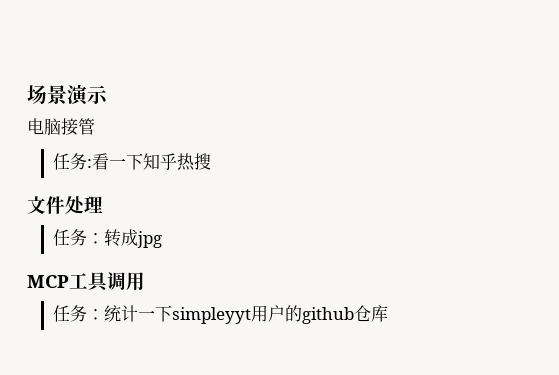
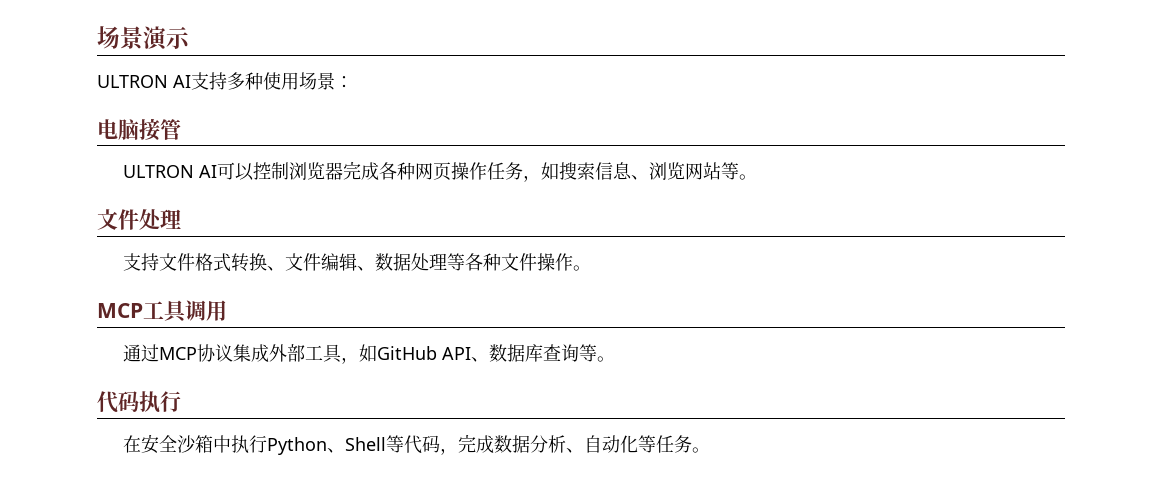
[27,118,95,136] [53,153,212,171] [27,196,103,214] [53,229,163,248] [27,272,145,292] [53,305,389,324] 电脑接管 // 任务:看一下知乎热搜 // 文件处理 // 任务：转成jpg // MCP工具调用 // 任务：统计一下simpleyyt用户的github仓库 -> [97,72,353,90] [97,118,181,141] [123,161,758,182] [97,209,181,230] [123,253,592,272] [97,300,227,323] [123,344,616,364] [97,391,181,413] [123,434,711,455] ULTRON AI支持多种使用场景： // 电脑接管 // ULTRON AI可以控制浏览器完成各种网页操作任务，如搜索信息、浏览网站等。 // 文件处理 // 支持文件格式转换、文件编辑、数据处理等各种文件操作。 // MCP工具调用 // 通过MCP协议集成外部工具，如GitHub API、数据库查询等。 // 代码执行 // 在安全沙箱中执行Python、Shell等代码，完成数据分析、自动化等任务。

